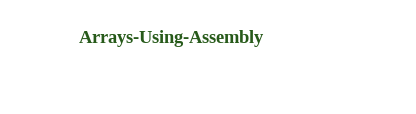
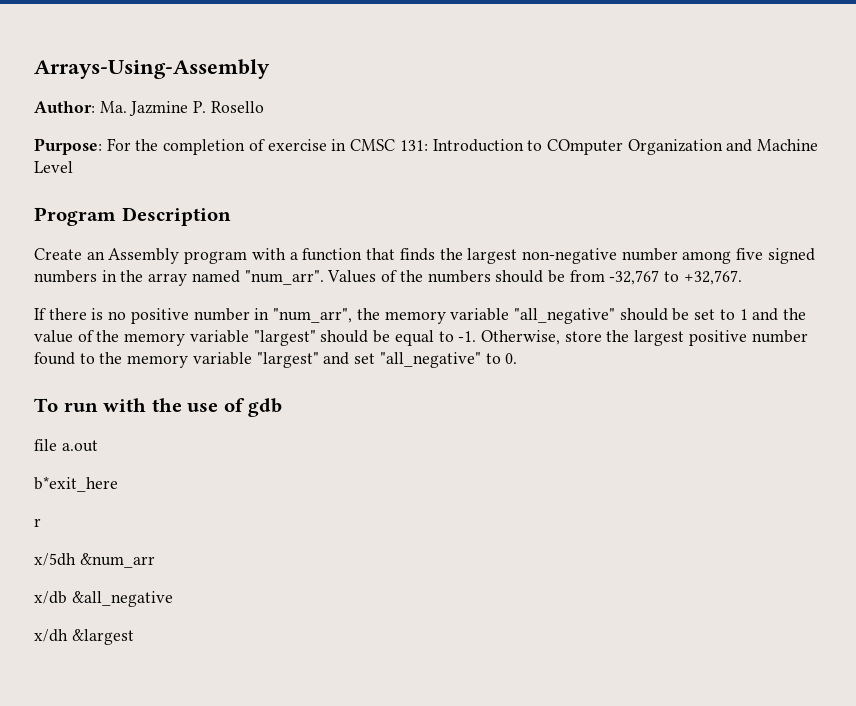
(264, 38) none -> [34,101,264,116] [34,138,819,155] [34,161,73,173] [34,207,231,226] [34,248,815,264] [34,270,742,286] [34,308,807,324] [34,330,808,346] [34,352,518,368] [34,398,283,417] [34,439,98,452] [34,476,118,492] [34,518,41,527] [34,553,155,568] [34,591,173,607] [34,629,134,645] // Author: Ma. Jazmine P. Rosello // Purpose: For the completion of exercise in CMSC 131: Introduction to COmputer Organization and Machine Level // Program Description // Create an Assembly program with a function that finds the largest non-negative number among five signed numbers in the array named "num_arr". Values of the numbers should be from -32,767 to +32,767. // If there is no positive number in "num_arr", the memory variable "all_negative" should be set to 1 and the value of the memory variable "largest" should be equal to -1. Otherwise, store the largest positive number found to the memory variable "largest" and set "all_negative" to 0. // To run with the use of gdb // file a.out // b*exit_here // r // x/5dh &num_arr // x/db &all_negative // x/dh &largest

